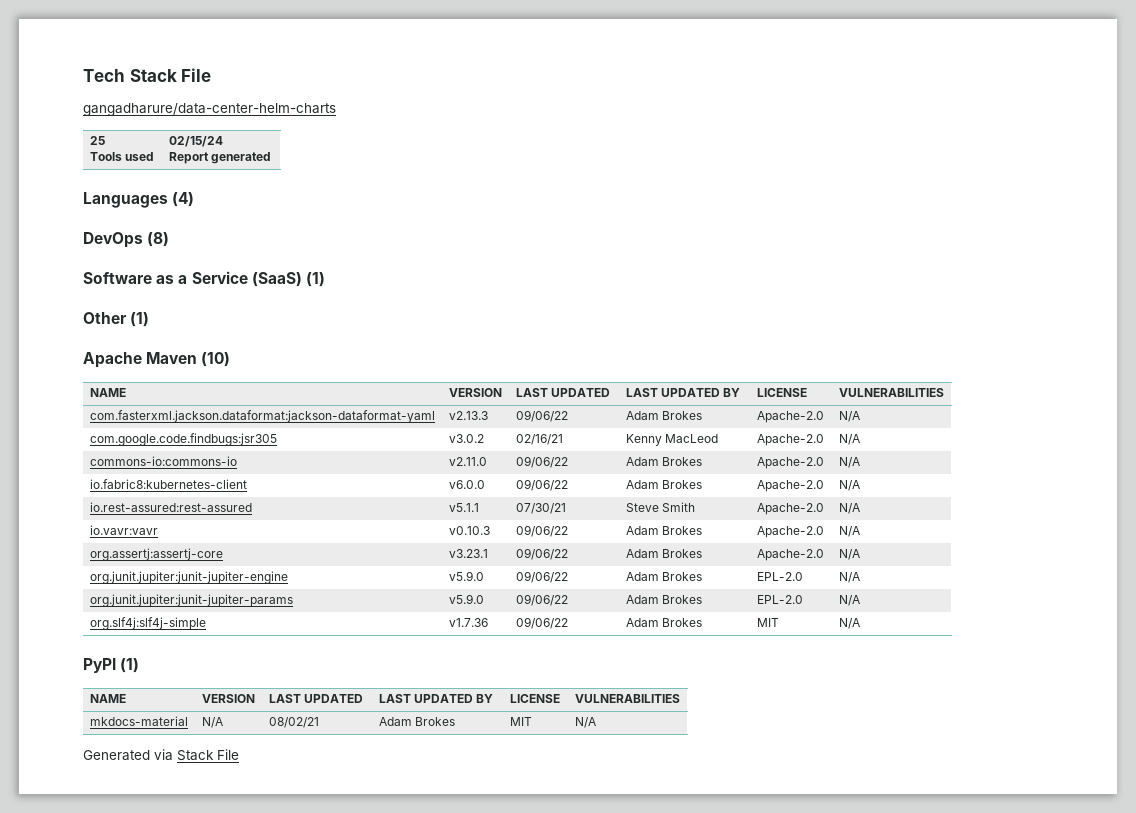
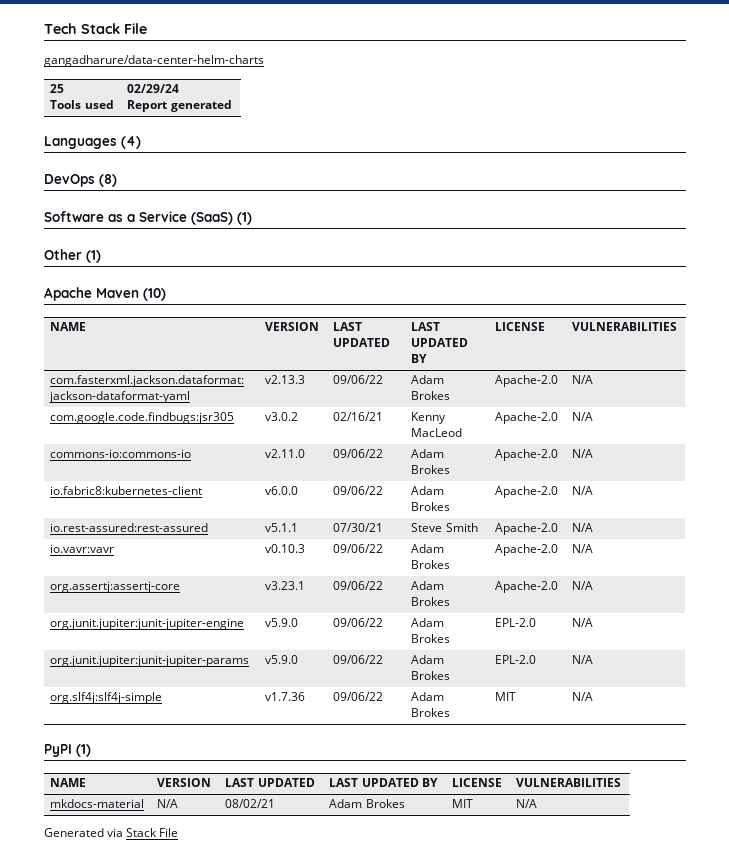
[168,136,223,147] 02/15/24 -> [127,84,180,93] 02/29/24

